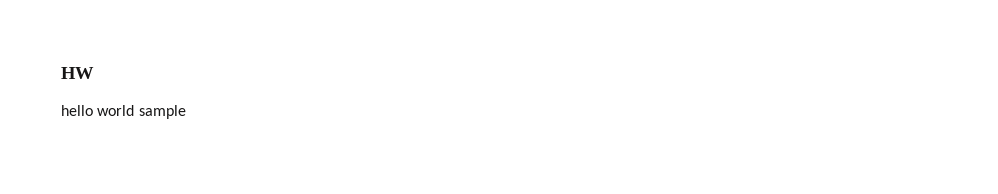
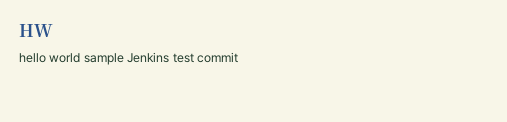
(186, 112) none -> [127,52,238,63] Jenkins test commit

